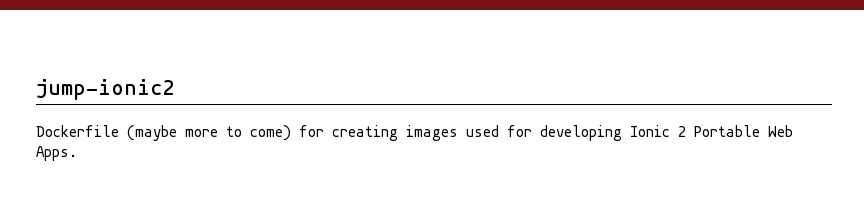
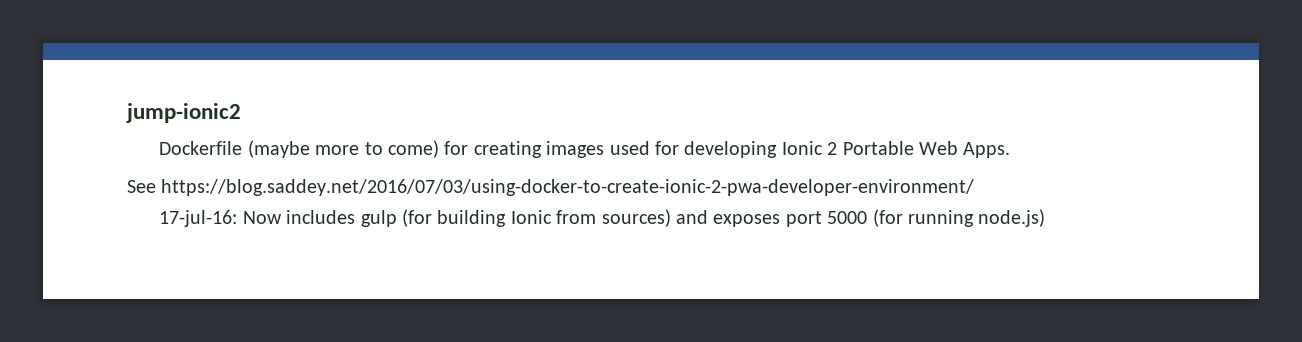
(77, 153) none -> [127,179,975,196] [159,209,1046,227] // See https://blog.saddey.net/2016/07/03/using-docker-to-create-ionic-2-pwa-developer-environment/ // 17-jul-16: Now includes gulp (for building Ionic from sources) and exposes port 5000 (for running node.js)

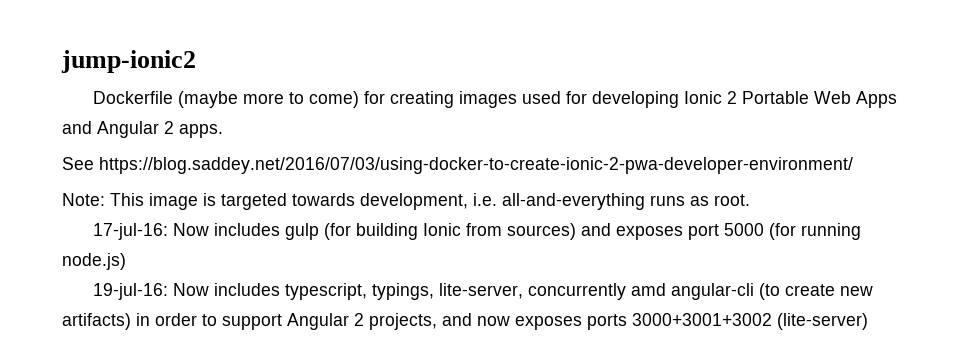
[963,142,1011,158] [127,179,975,196] Apps. // See https://blog.saddey.net/2016/07/03/using-docker-to-create-ionic-2-pwa-developer-environment/ -> [856,91,898,108] [62,121,223,138] [62,157,853,174] [62,193,750,210] Apps and Angular 2 apps. // See https://blog.saddey.net/2016/07/03/using-docker-to-create-ionic-2-pwa-developer-environment/ // Note: This image is targeted towards development, i.e. all-and-everything runs as root.
(1046, 218) none -> [93,283,874,300] [62,313,868,330] // 19-jul-16: Now includes typescript, typings, lite-server, concurrently amd angular-cli (to create new artifacts) in order to support Angular 2 projects, and now exposes ports 3000+3001+3002 (lite-server)

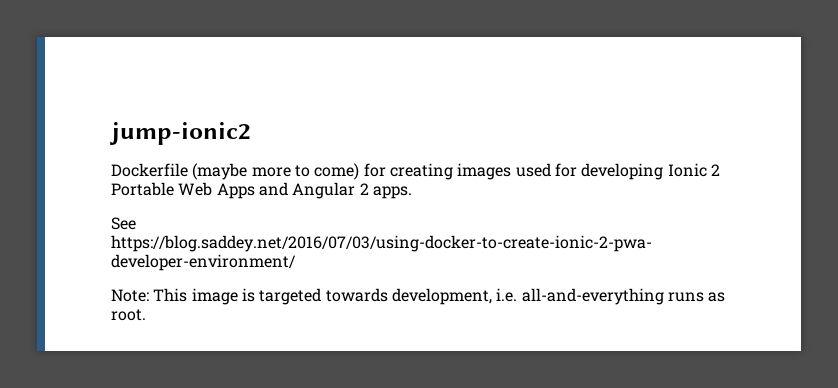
[93,223,862,240] [62,253,126,270] [93,283,874,300] [62,313,868,330] // 17-jul-16: Now includes gulp (for building Ionic from sources) and exposes port 5000 (for running node.js) // 19-jul-16: Now includes typescript, typings, lite-server, concurrently amd angular-cli (to create new artifacts) in order to support Angular 2 projects, and now exposes ports 3000+3001+3002 (lite-server) -> (146, 315) none

